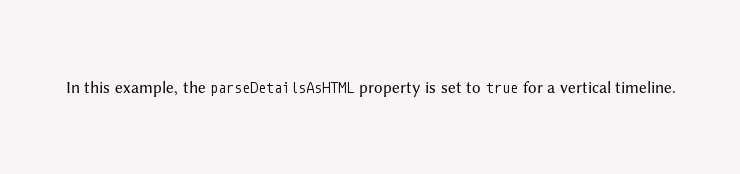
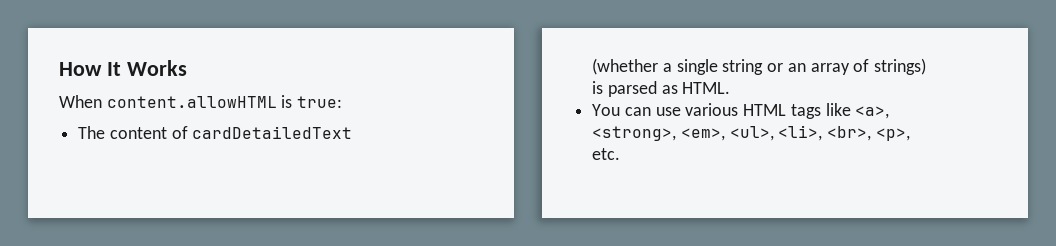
[65,81,677,97] In this example, the parseDetailsAsHTML property is set to true for a vertical timeline. -> [59,60,187,76] [59,95,343,108] [78,126,353,139] [592,58,927,75] [592,81,731,97] [592,103,890,119] [592,125,910,141] [592,148,621,160] How It Works // When content.allowHTML is true: // The content of cardDetailedText (whether a single string or an array of strings) is parsed as HTML. // You can use various HTML tags like <a>, <strong>, <em>, <ul>, <li>, <br>, <p>, etc.

